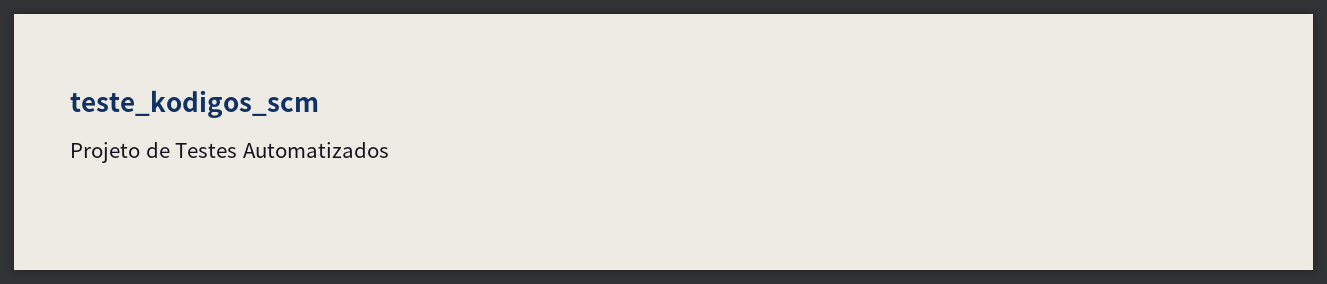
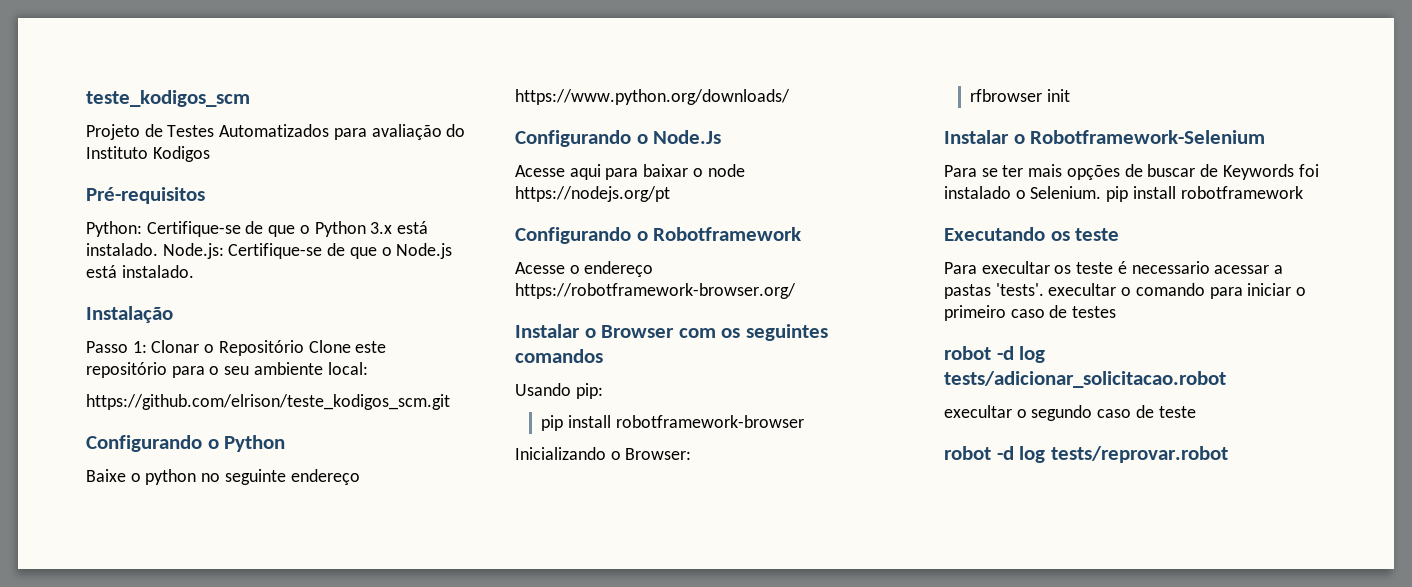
(389, 150) none -> [333,124,466,140] [86,146,210,162] [86,187,205,204] [86,221,429,237] [86,243,453,259] [86,265,194,278] [86,306,173,323] [86,340,387,356] [86,362,368,378] [86,394,450,410] [86,435,286,452] [86,469,360,485] [515,89,790,105] [515,130,722,147] [515,164,745,180] [515,186,670,202] [515,227,802,244] [515,261,654,277] [515,283,796,299] [515,324,828,341] [515,349,603,363] [515,383,603,399] [541,415,804,431] [515,447,692,460] [970,89,1071,102] [944,130,1266,144] [944,164,1319,180] [944,186,1303,202] [944,227,1120,241] [944,261,1284,274] [944,283,1307,299] [944,305,1117,321] [944,346,1046,363] [944,371,1226,388] [944,405,1196,421] [944,446,1228,463] para avaliação do Instituto Kodigos // Pré-requisitos // Python: Certifique-se de que o Python 3.x está instalado. Node.js: Certifique-se de que o Node.js está instalado. // Instalação // Passo 1: Clonar o Repositório Clone este repositório para o seu ambiente local: // https://github.com/elrison/teste_kodigos_scm.git // Configurando o Python // Baixe o python no seguinte endereço https://www.python.org/downloads/ // Configurando o Node.Js // Acesse aqui para baixar o node https://nodejs.org/pt // Configurando o Robotframework // Acesse o endereço https://robotframework-browser.org/ // Instalar o Browser com os seguintes comandos // Usando pip: // pip install robotframework-browser // Inicializando o Browser: // rfbrowser init // Instalar o Robotframework-Selenium // Para se ter mais opções de buscar de Keywords foi instalado o Selenium. pip install robotframework // Executando os teste // Para execultar os teste é necessario acessar a pastas 'tests'. execultar o comando para iniciar o primeiro caso de testes // robot -d log tests/adicionar_solicitacao.robot // execultar o segundo caso de teste // robot -d log tests/reprovar.robot

